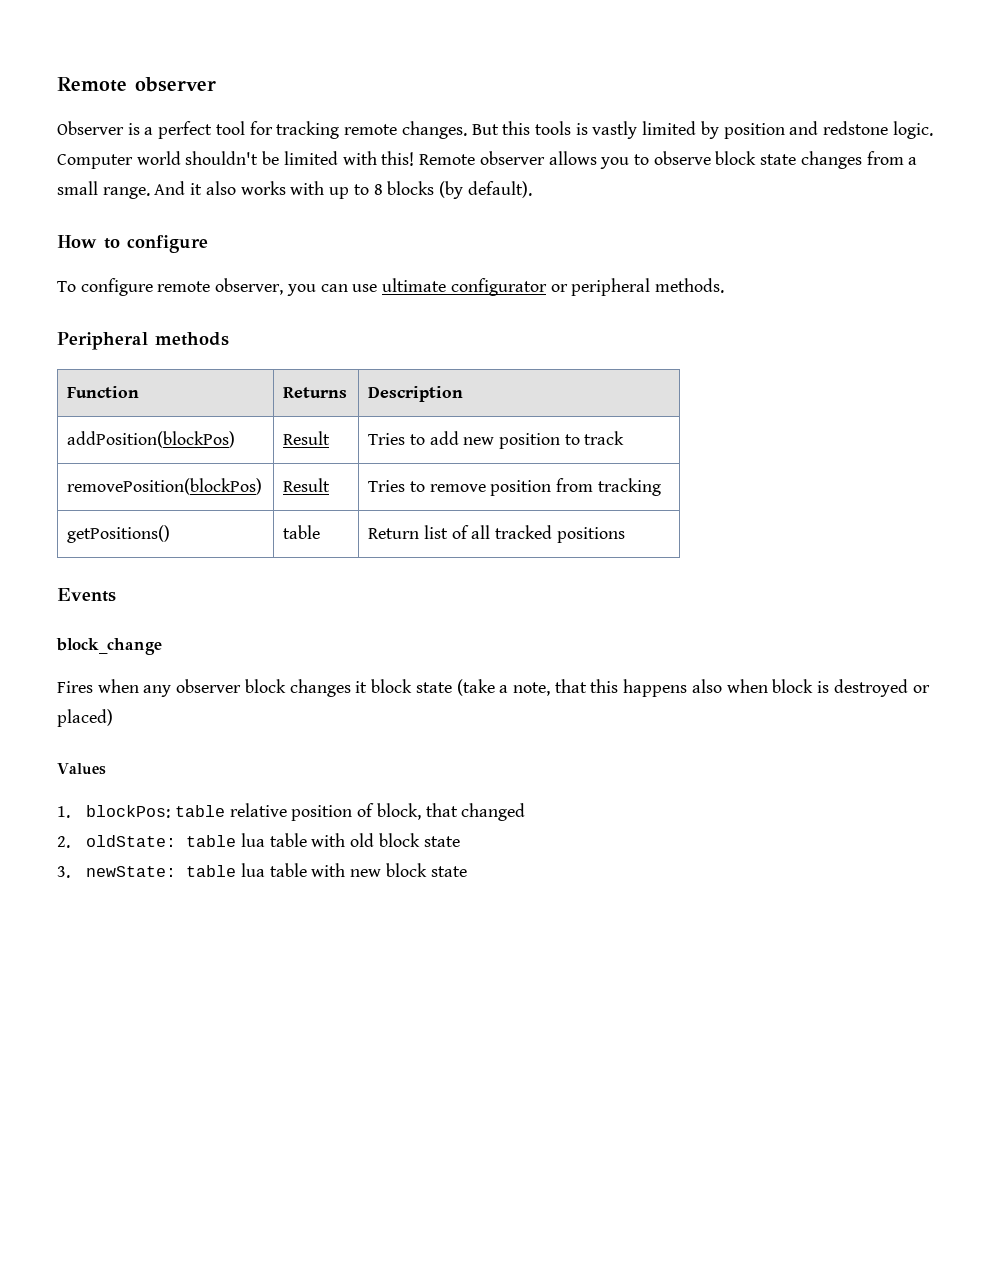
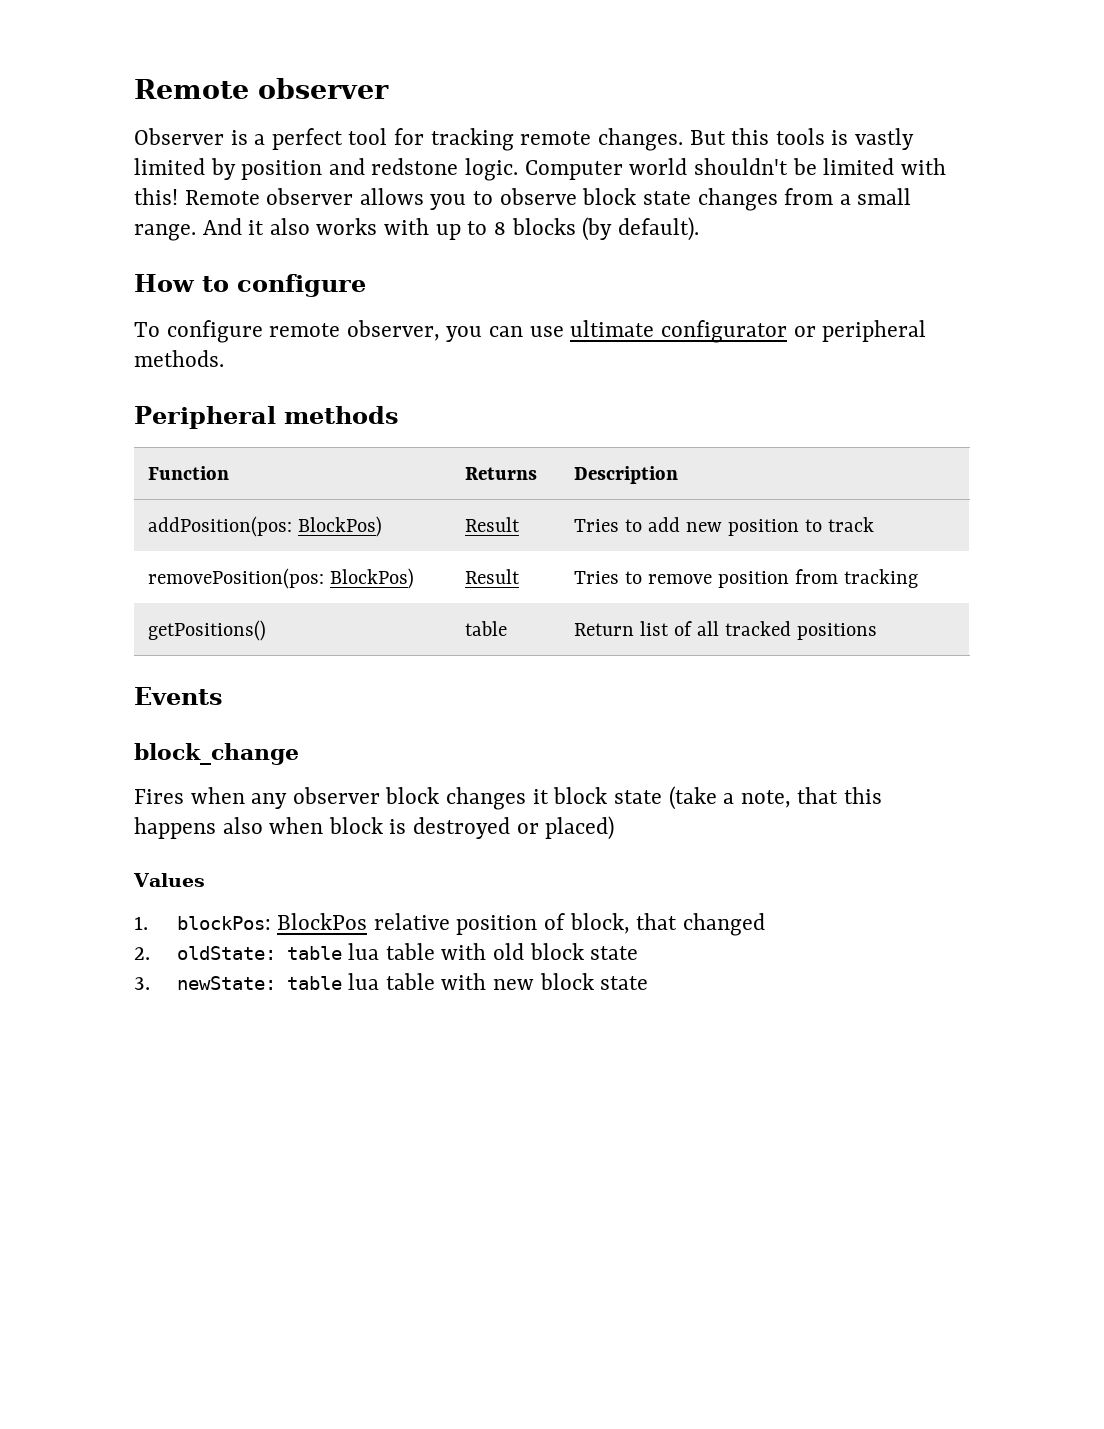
[67,431,236,448] addPosition(blockPos) -> [148,516,383,537] addPosition(pos: BlockPos)
[67,478,263,495] removePosition(blockPos) -> [148,568,415,589] removePosition(pos: BlockPos)
[174,805,225,817] table -> [277,913,368,930] BlockPos

